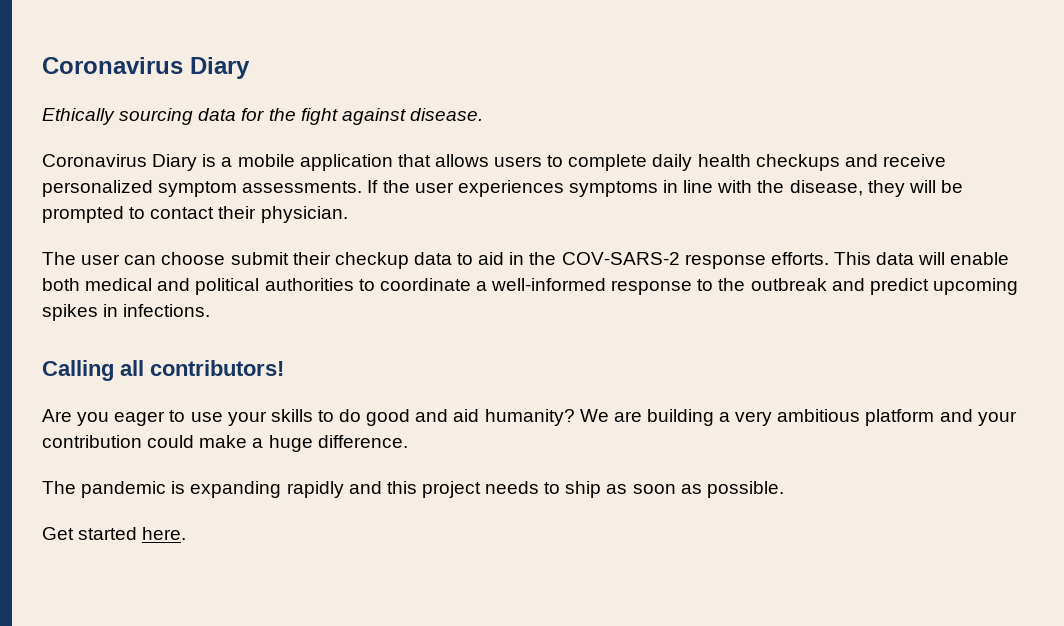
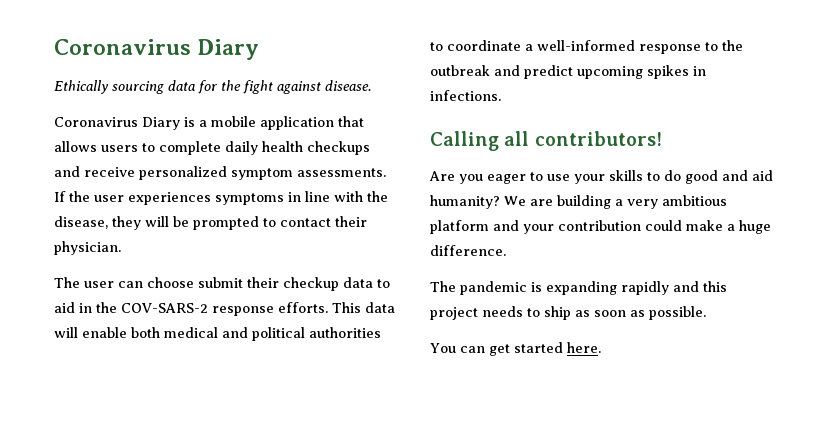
[42,527,74,540] Get -> [430,343,510,356] You can get

